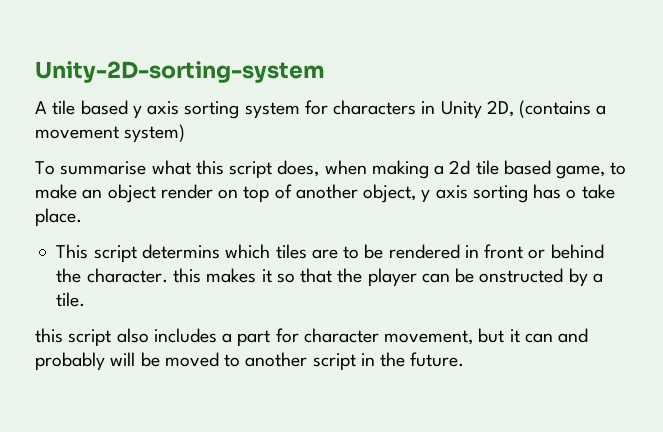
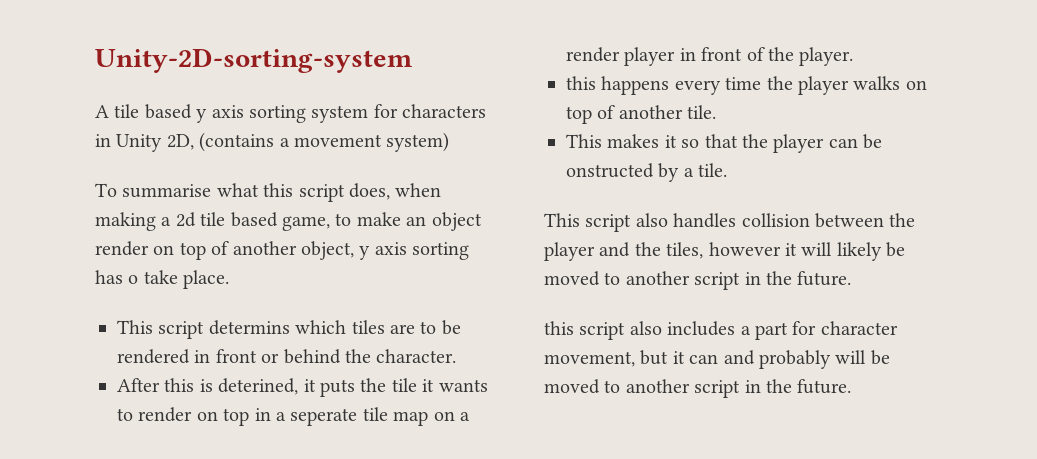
[172,268,201,283] this -> [117,378,488,397] [117,407,470,426] [566,47,854,66] [566,76,927,95] [566,105,717,124] [566,134,602,148] // After this is deterined, it puts the tile it wants to render on top in a seperate tile map on a render player in front of the player. // this happens every time the player walks on top of another tile. // This
(86, 299) none -> [544,213,916,232] [544,242,906,261] [544,271,852,290] // This script also handles collision between the player and the tiles, however it will likely be moved to another script in the future.

